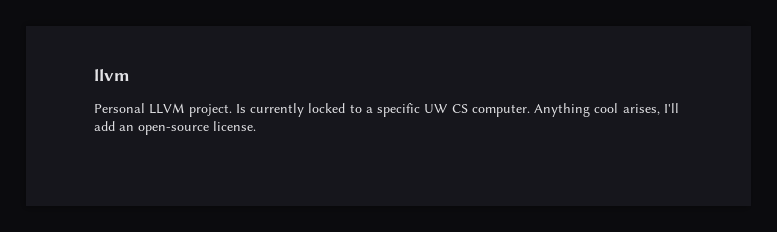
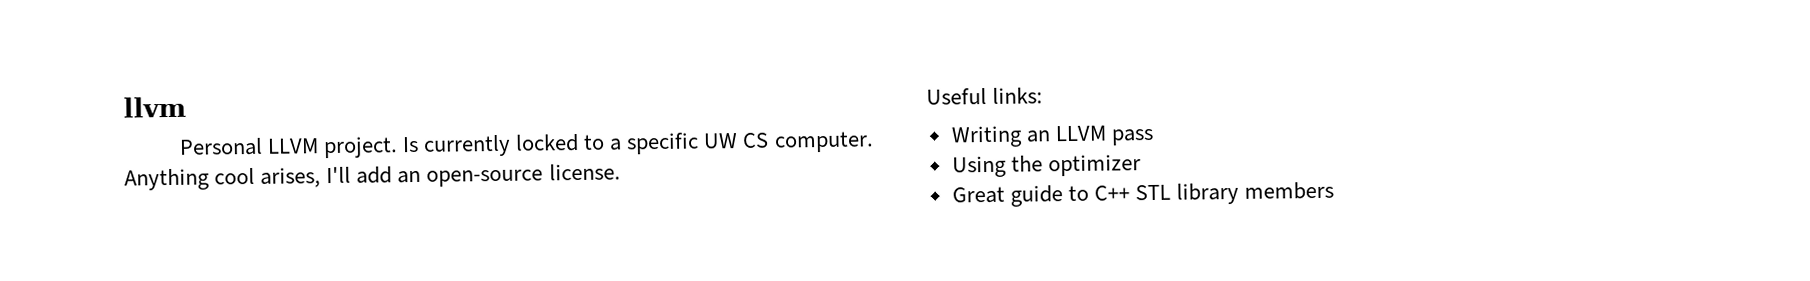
(256, 126) none -> [926,87,1044,105] [950,125,1154,148] [951,154,1141,178] [951,181,1335,207] // Useful links: // Writing an LLVM pass // Using the optimizer // Great guide to C++ STL library members

